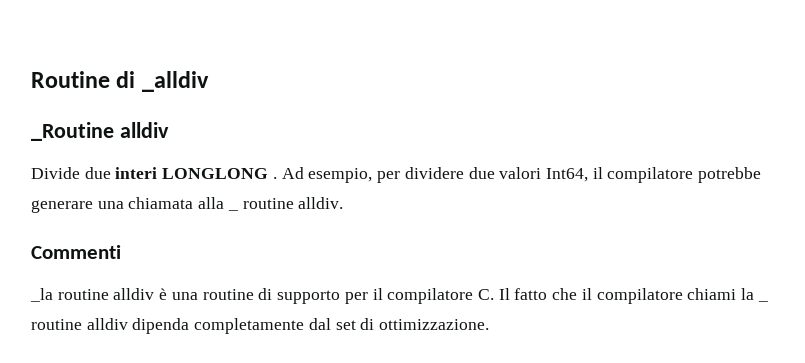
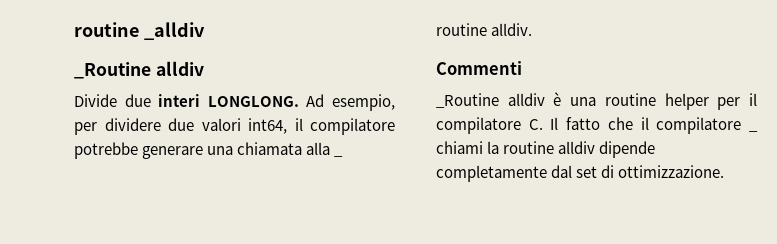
[31,71,136,88] Routine di -> [74,22,139,37] routine
[162,168,277,179] LONGLONG . -> [207,96,299,107] LONGLONG.
[545,168,588,182] Int64, -> [248,118,287,134] int64,
[30,288,109,302] _la routine -> [436,93,499,108] _Routine
[258,288,341,304] di supporto -> [664,93,709,110] helper
(683, 296) none -> [749,130,758,132] _
[757,300,768,302] [31,318,190,334] _ routine alldiv dipenda -> [503,141,656,158] routine alldiv dipende

